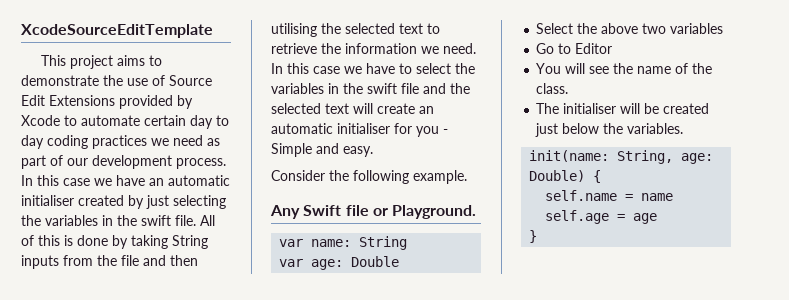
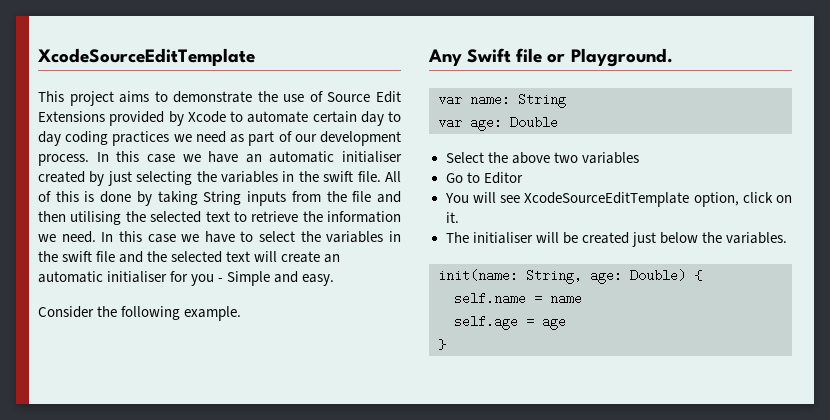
[613,63,713,74] [536,83,569,94] the name of the class. -> [524,192,792,207] [445,212,459,223] XcodeSourceEditTemplate option, click on it.

